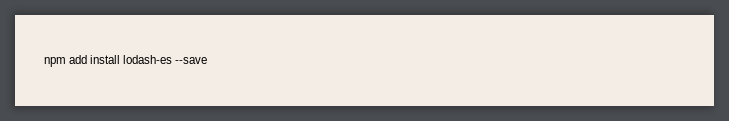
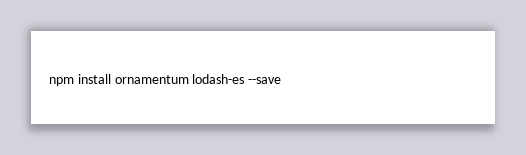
[69,55,121,64] add install -> [77,74,189,84] install ornamentum

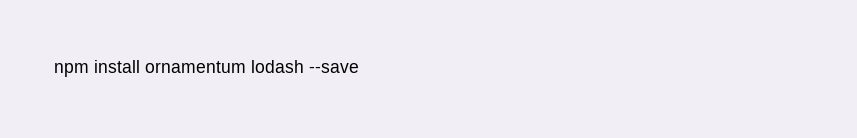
[192,74,245,84] lodash-es -> [251,60,304,73] lodash

